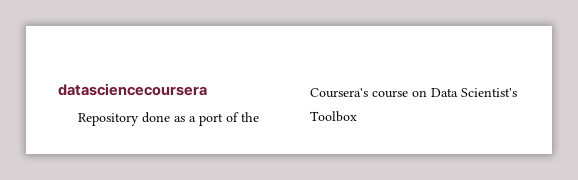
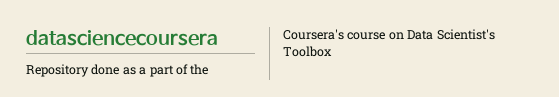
[199,113,224,126] port -> [149,65,174,77] part

